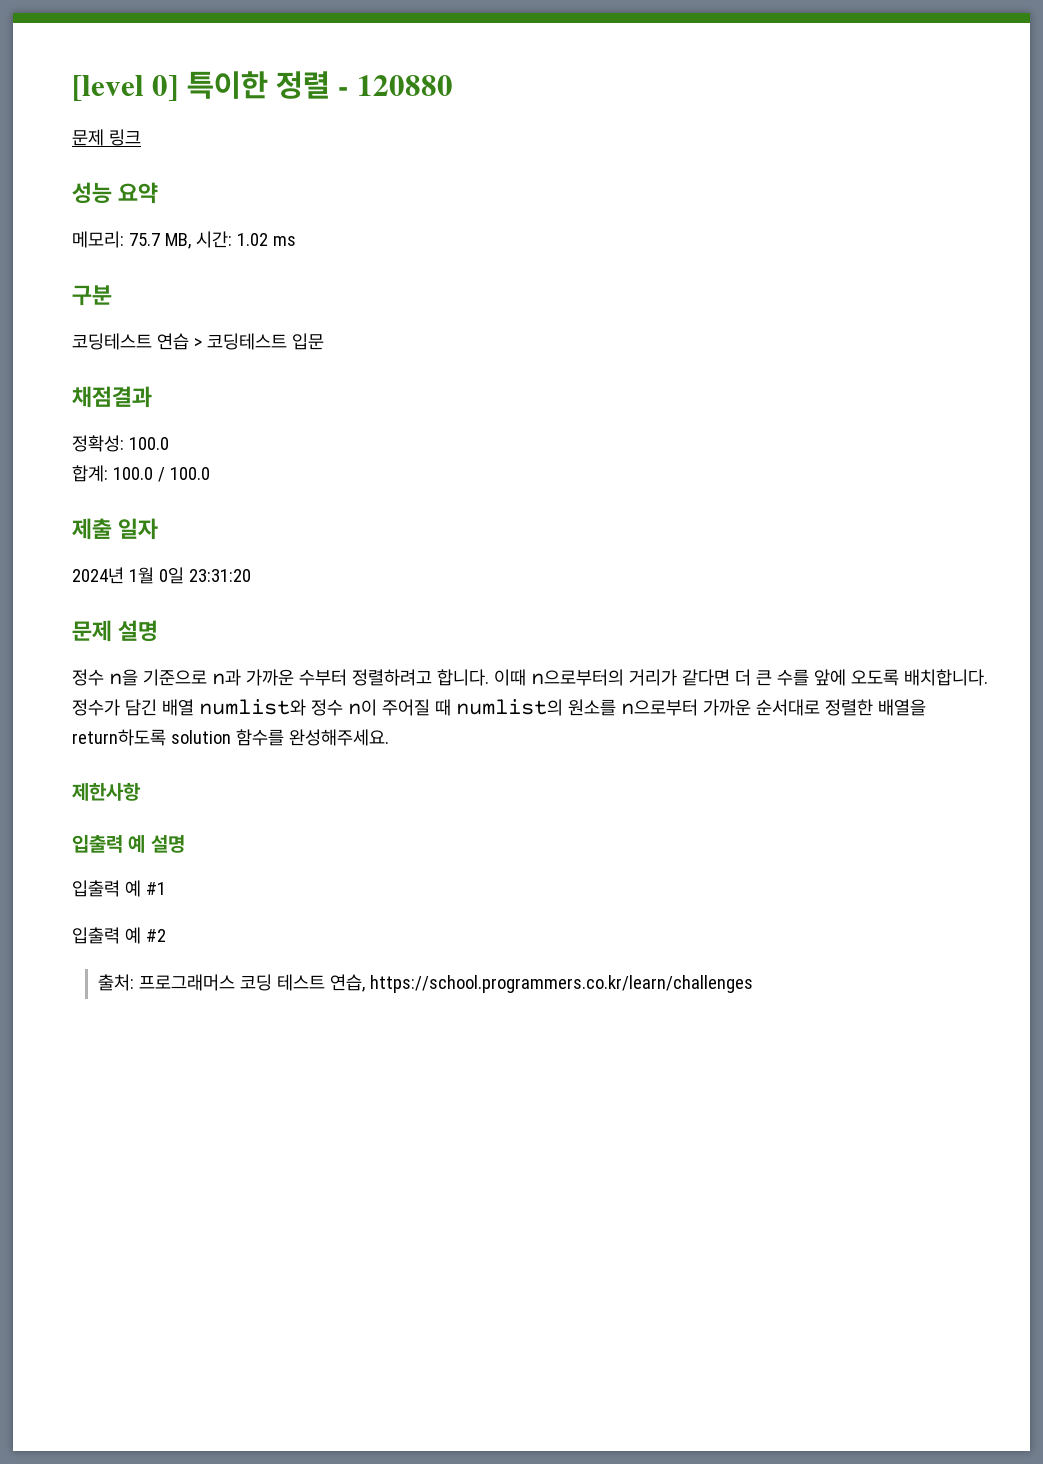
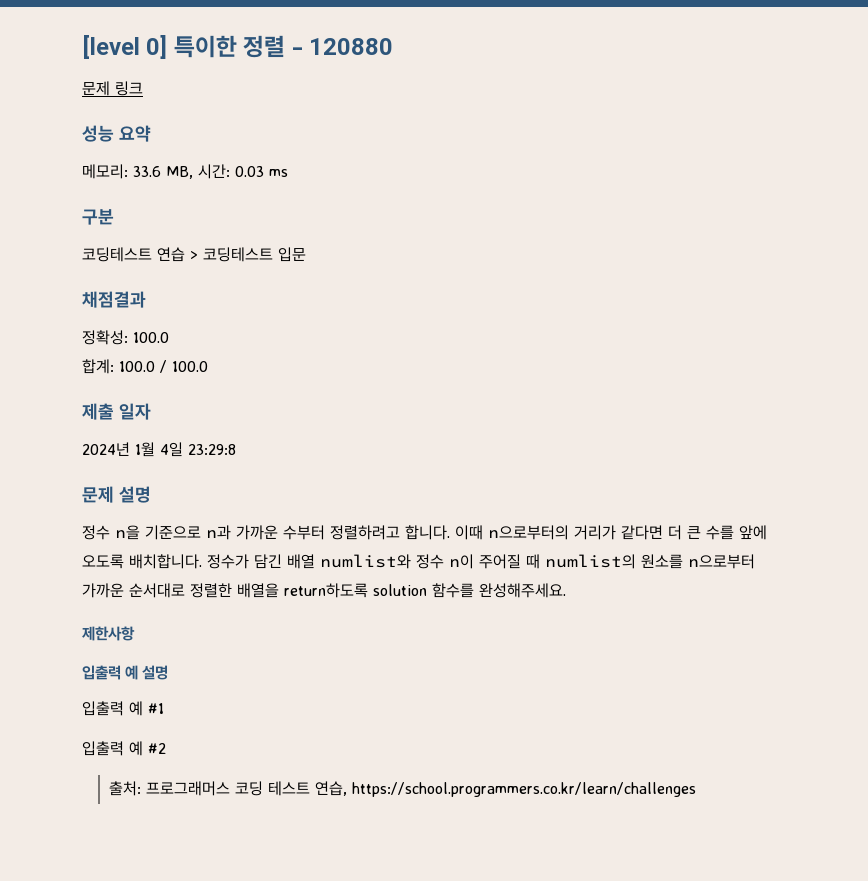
[128,233,160,246] 75.7 -> [133,166,161,177] 33.6
[236,233,268,246] 1.02 -> [235,166,264,177] 0.03
[158,567,251,584] 0일 23:31:20 -> [160,442,236,457] 4일 23:29:8

